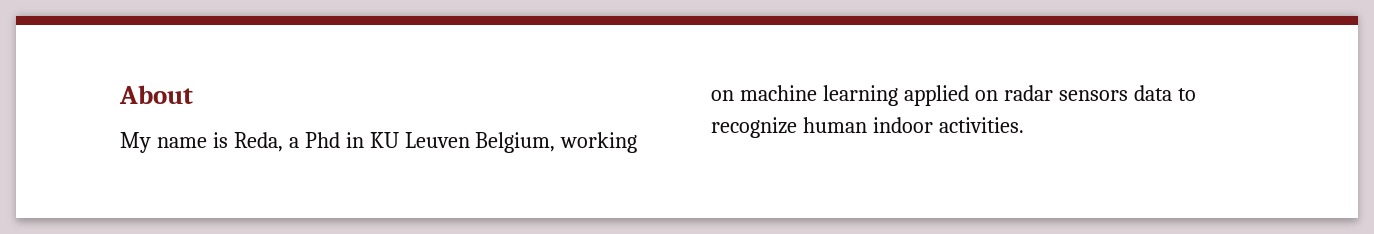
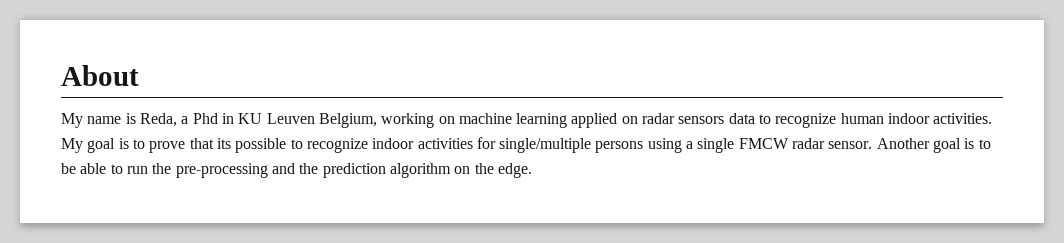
(1024, 125) none -> [61,137,991,153] [61,163,532,178] My goal is to prove that its possible to recognize indoor activities for single/multiple persons using a single FMCW radar sensor. Another goal is to be able to run the pre-processing and the prediction algorithm on the edge.

